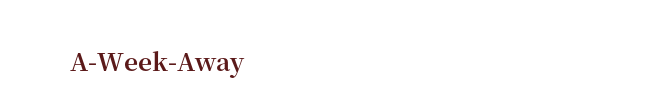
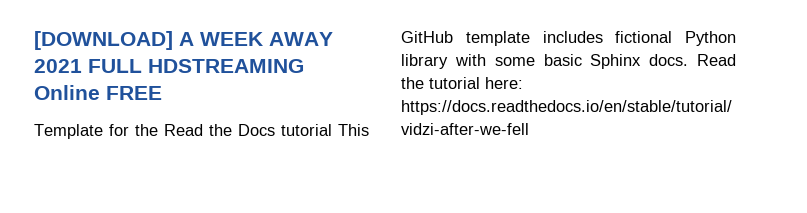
[70,51,245,78] A-Week-Away -> [34,31,333,50] [34,59,304,73] [34,85,162,100] [34,124,369,139] [401,31,736,46] [401,54,736,69] [401,77,523,89] [401,100,732,115] [401,123,529,135] [DOWNLOAD] A WEEK AWAY 2021 FULL HDSTREAMING Online FREE // Template for the Read the Docs tutorial This GitHub template includes fictional Python library with some basic Sphinx docs. Read the tutorial here: https://docs.readthedocs.io/en/stable/tutorial/ vidzi-after-we-fell

